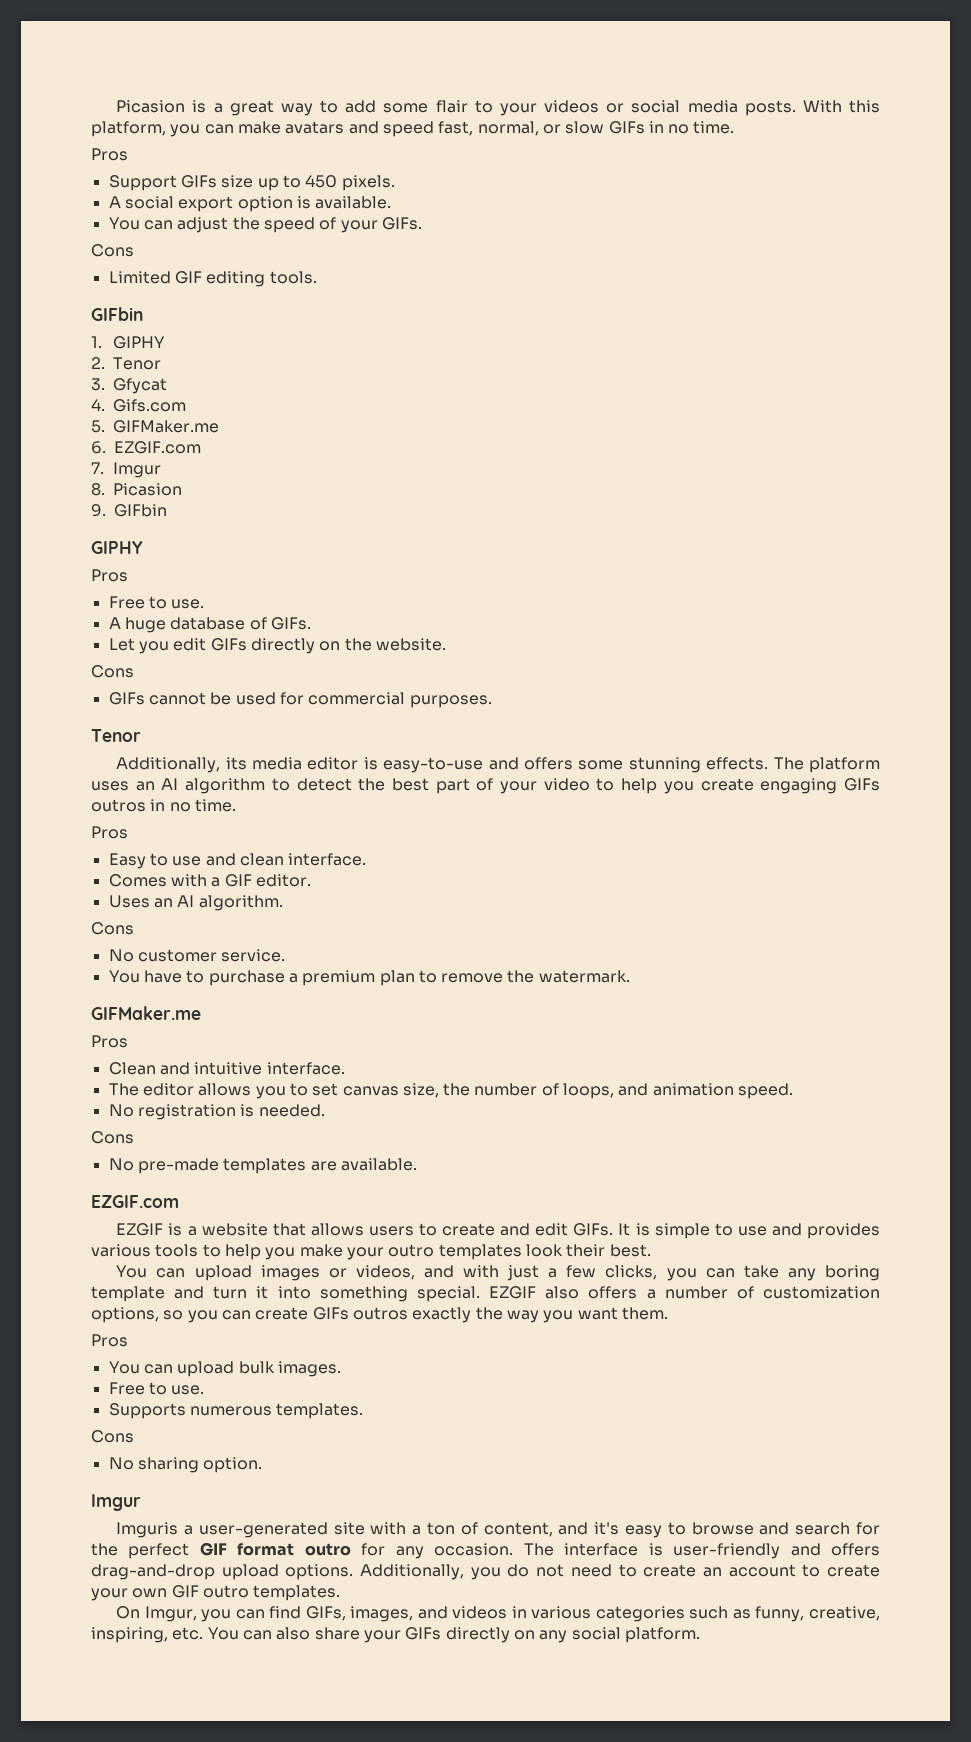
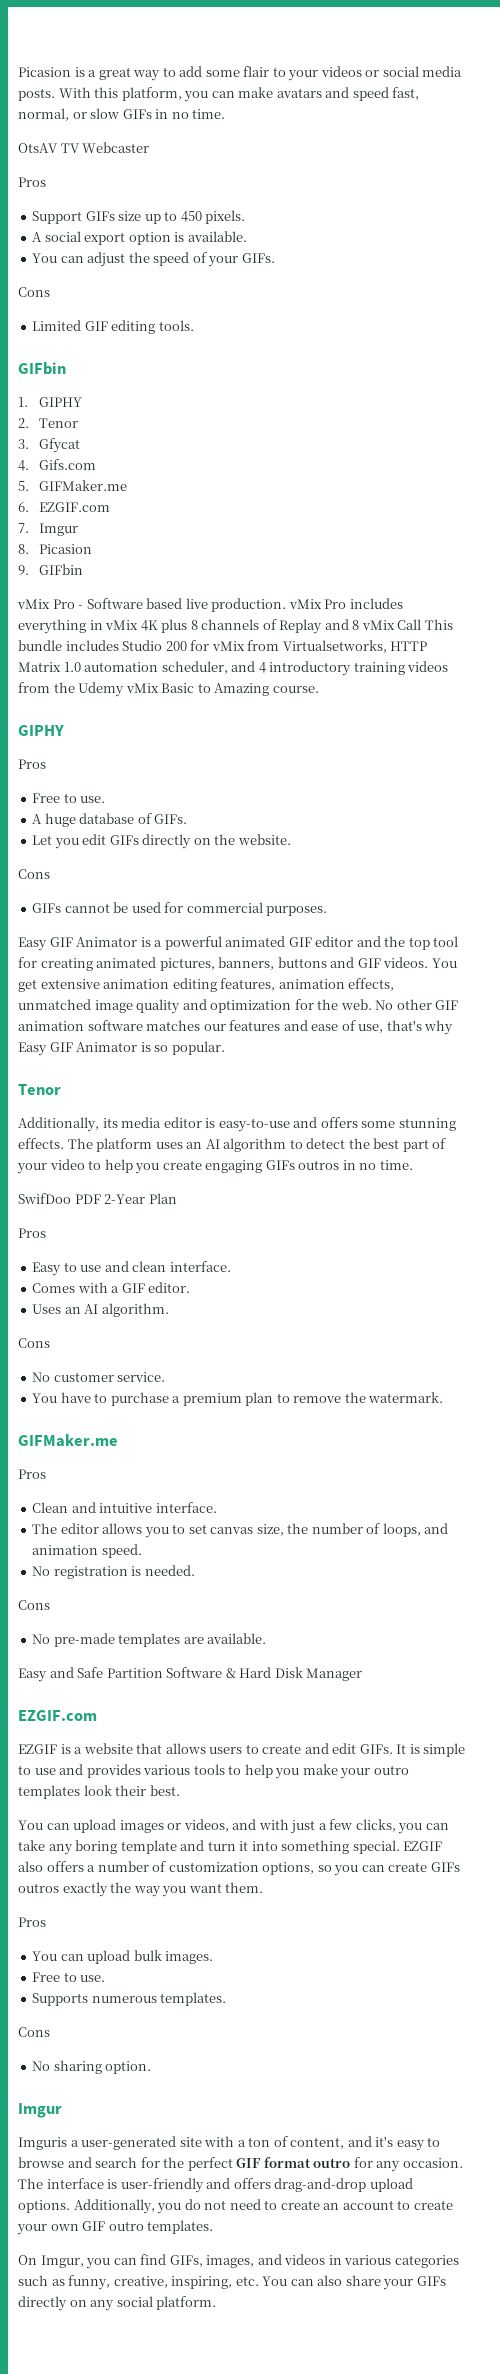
(735, 127) none -> [18,142,150,153] // OtsAV TV Webcaster
(167, 510) none -> [17,598,403,612] [18,619,453,634] [18,640,428,653] [18,661,449,676] [18,682,319,697] // vMix Pro - Software based live production. vMix Pro includes everything in vMix 4K plus 8 channels of Replay and 8 vMix Call This bundle includes Studio 200 for vMix from Virtualsetworks, HTTP Matrix 1.0 automation scheduler, and 4 introductory training videos from the Udemy vMix Basic to Amazing course.
(492, 701) none -> [18,936,459,951] [18,957,457,971] [18,978,395,992] [18,999,459,1014] [18,1020,454,1035] [18,1041,225,1056] // Easy GIF Animator is a powerful animated GIF editor and the top tool for creating animated pictures, banners, buttons and GIF videos. You get extensive animation editing features, animation effects, unmatched image quality and optimization for the web. No other GIF animation software matches our features and ease of use, that's why Easy GIF Animator is so popular.
(236, 805) none -> [18,1193,177,1204] // SwifDoo PDF 2-Year Plan
(417, 1164) none -> [18,1667,363,1682] // Easy and Safe Partition Software & Hard Disk Manager

